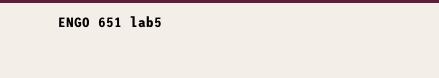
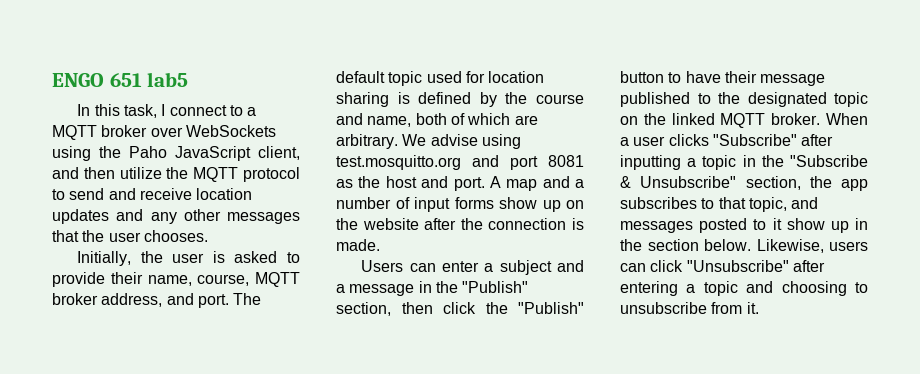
(162, 22) none -> [77,104,257,118] [52,125,276,140] [52,146,300,161] [52,167,300,182] [52,188,253,200] [52,209,300,224] [52,230,208,242] [77,251,300,266] [52,272,300,287] [52,293,262,308] [336,71,545,86] [336,92,584,107] [336,113,538,127] [336,134,521,149] [336,155,584,170] [336,176,584,191] [336,197,584,212] [336,218,584,230] [336,239,380,251] [361,260,584,275] [336,281,529,296] [336,302,584,316] [620,71,826,86] [620,92,868,107] [620,113,868,128] [620,134,834,146] [620,155,868,170] [620,176,868,191] [620,197,819,212] [620,218,868,233] [620,239,868,253] [620,260,825,272] [620,281,868,296] [620,302,759,314] // In this task, I connect to a MQTT broker over WebSockets using the Paho JavaScript client, and then utilize the MQTT protocol to send and receive location updates and any other messages that the user chooses. // Initially, the user is asked to provide their name, course, MQTT broker address, and port. The default topic used for location sharing is defined by the course and name, both of which are arbitrary. We advise using test.mosquitto.org and port 8081 as the host and port. A map and a number of input forms show up on the website after the connection is made. // Users can enter a subject and a message in the "Publish" section, then click the "Publish" button to have their message published to the designated topic on the linked MQTT broker. When a user clicks "Subscribe" after inputting a topic in the "Subscribe & Unsubscribe" section, the app subscribes to that topic, and messages posted to it show up in the section below. Likewise, users can click "Unsubscribe" after entering a topic and choosing to unsubscribe from it.

